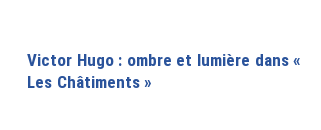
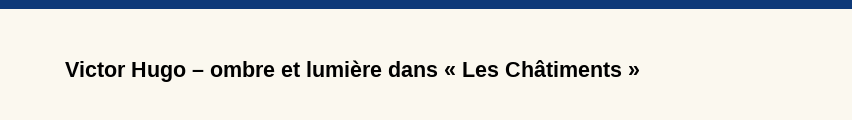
[118,57,123,66] : -> [192,69,204,77] –

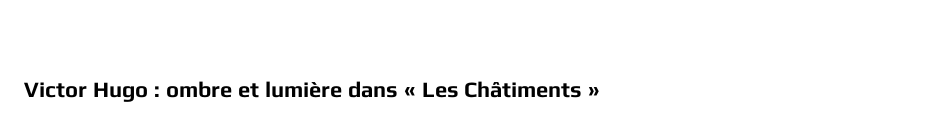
[192,69,204,77] – -> [153,86,160,97] :

